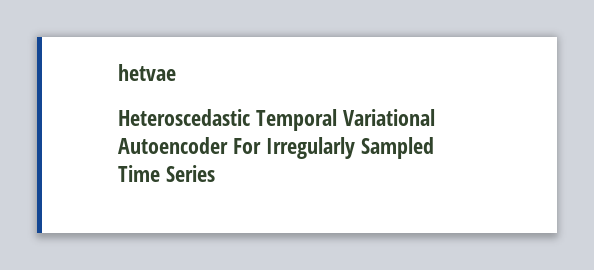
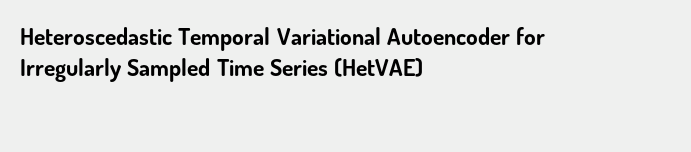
[118,64,176,81] hetvae // -> (20, 36) none
[232,138,261,154] For -> [516,27,546,45] for
(215, 173) none -> [334,58,424,77] (HetVAE)

